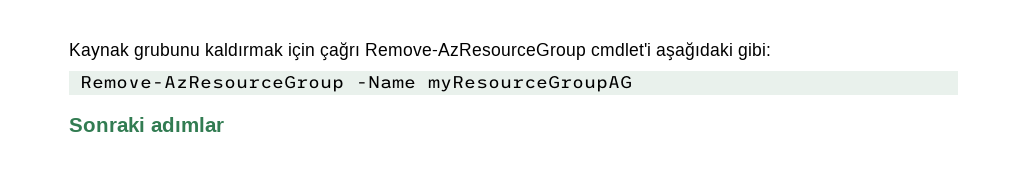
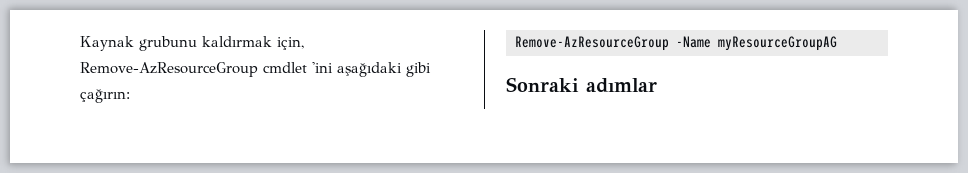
[288,42,771,61] için çağrı Remove-AzResourceGroup cmdlet'i aşağıdaki gibi: -> [277,37,304,50] [80,62,431,77] [80,89,130,103] için, Remove-AzResourceGroup cmdlet 'ini aşağıdaki gibi çağırın:

